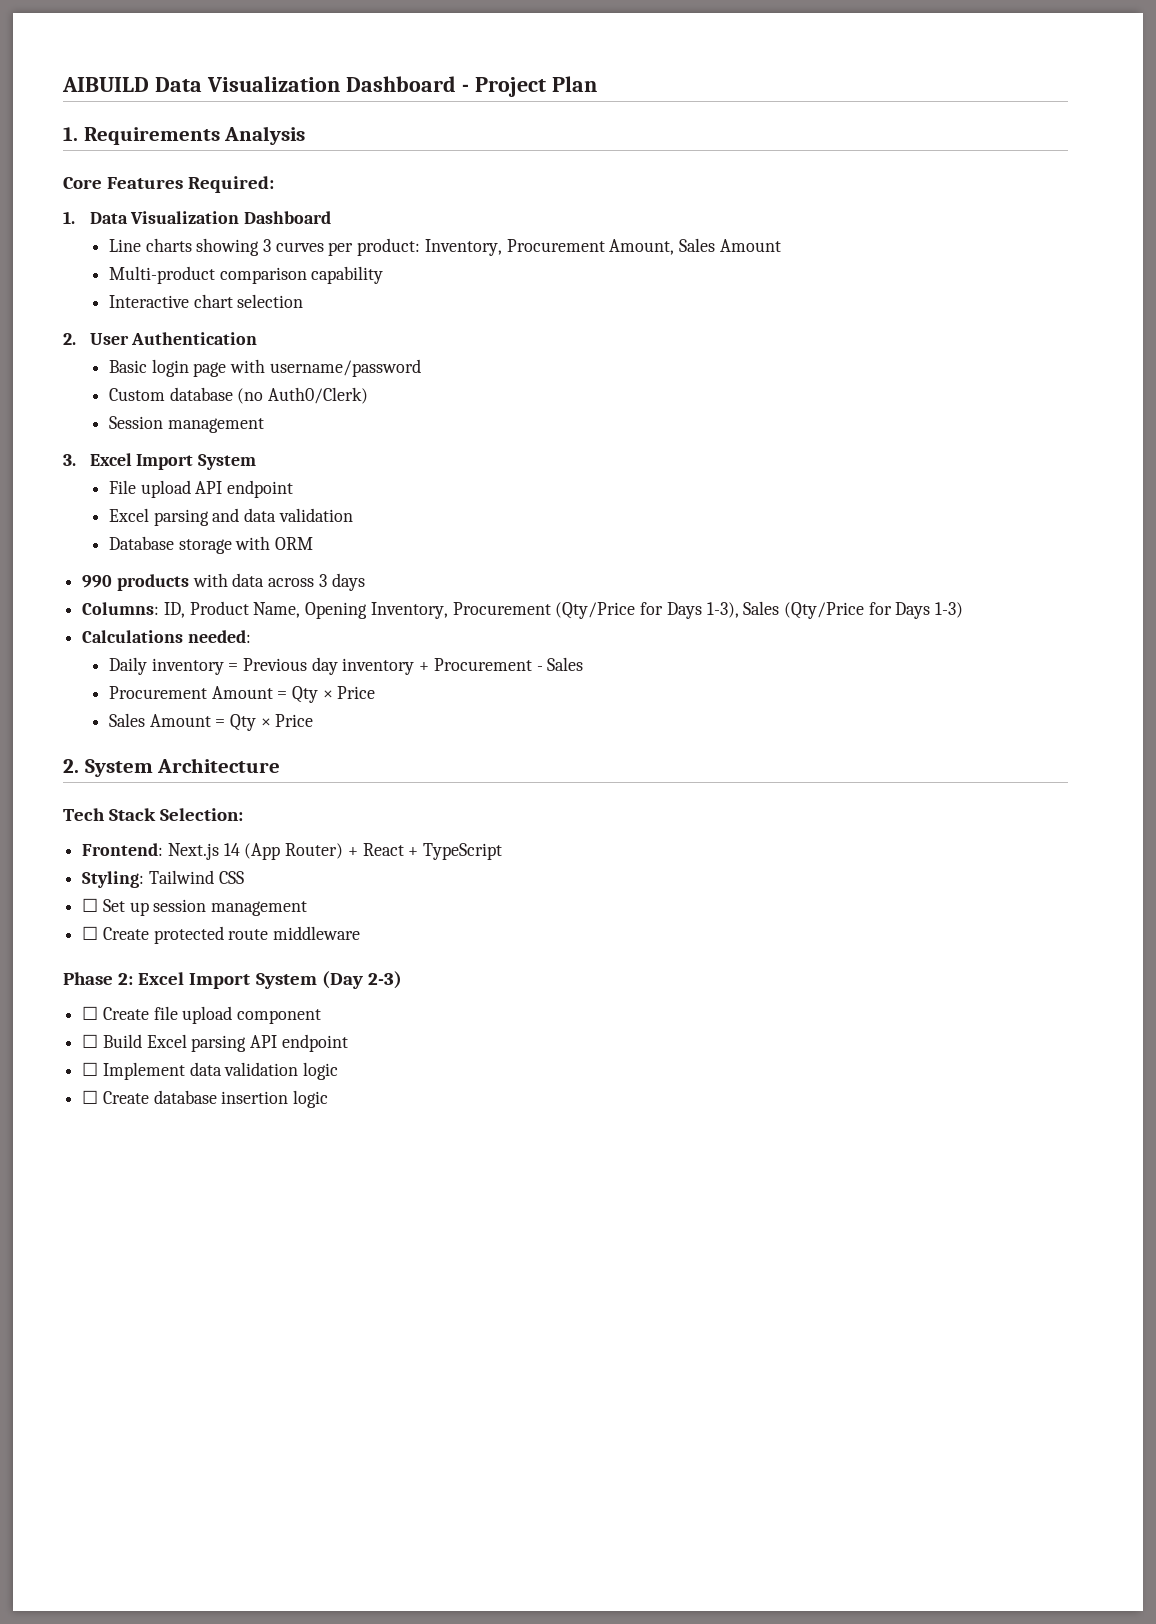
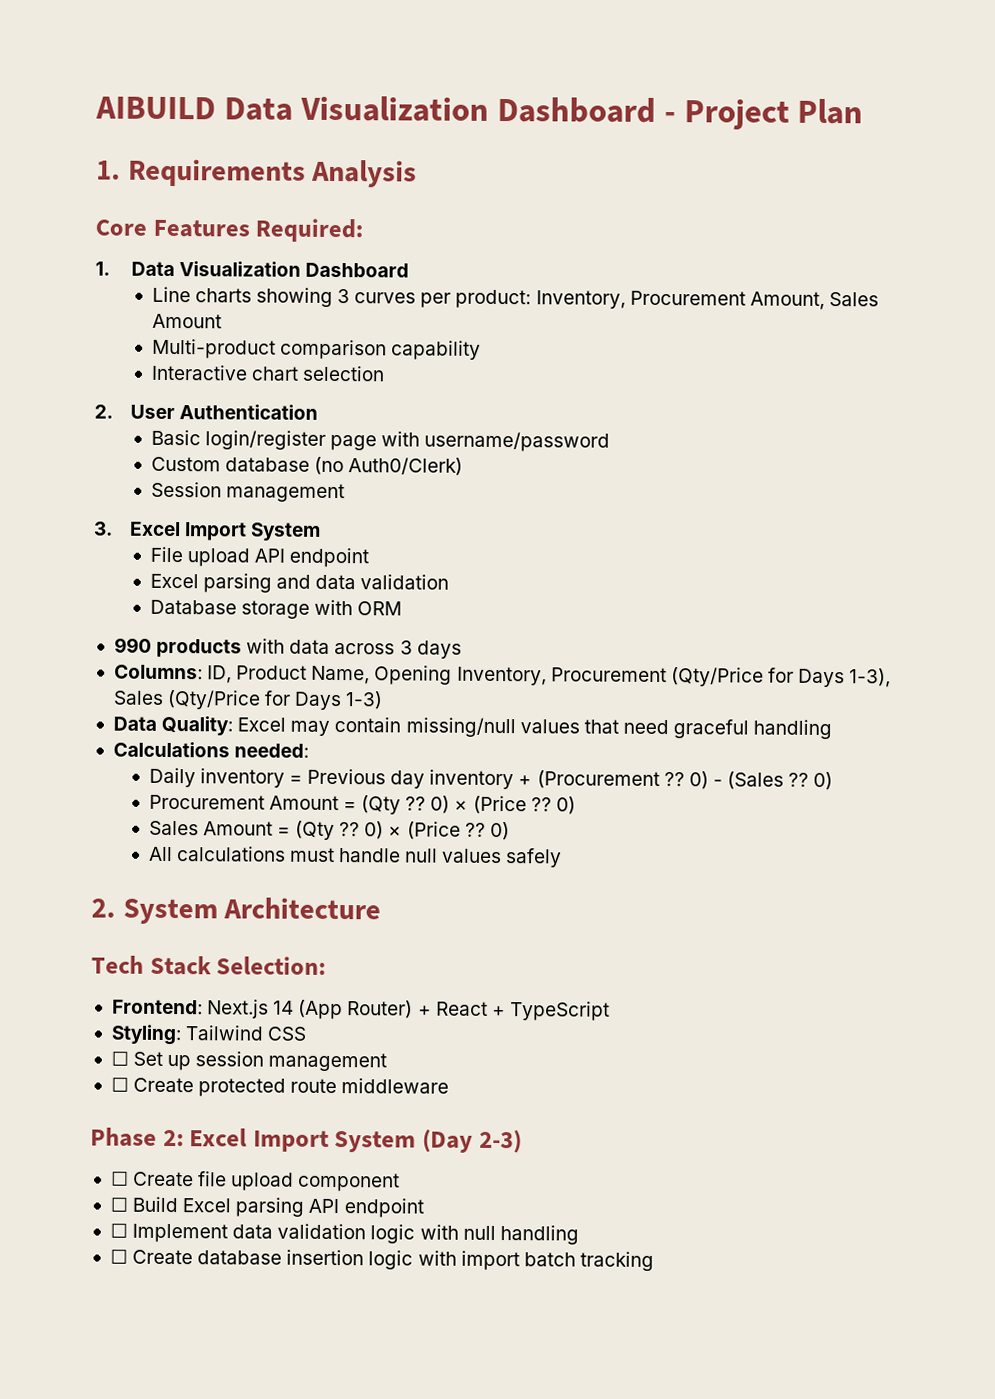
[151,359,189,377] login -> [204,430,326,450] login/register
(964, 610) none -> [112,715,833,740] // Data Quality: Excel may contain missing/null values that need graceful handling
[433,657,584,671] [108,686,376,703] [108,713,314,731] Procurement - Sales // Procurement Amount = Qty × Price // Sales Amount = Qty × Price -> [536,770,834,791] [148,794,576,815] [148,820,510,841] [148,846,563,868] (Procurement ?? 0) - (Sales ?? 0) // Procurement Amount = (Qty ?? 0) × (Price ?? 0) // Sales Amount = (Qty ?? 0) × (Price ?? 0) // All calculations must handle null values safely
(339, 1071) none -> [419,1224,579,1245] with null handling
(329, 1099) none -> [417,1250,654,1271] with import batch tracking

